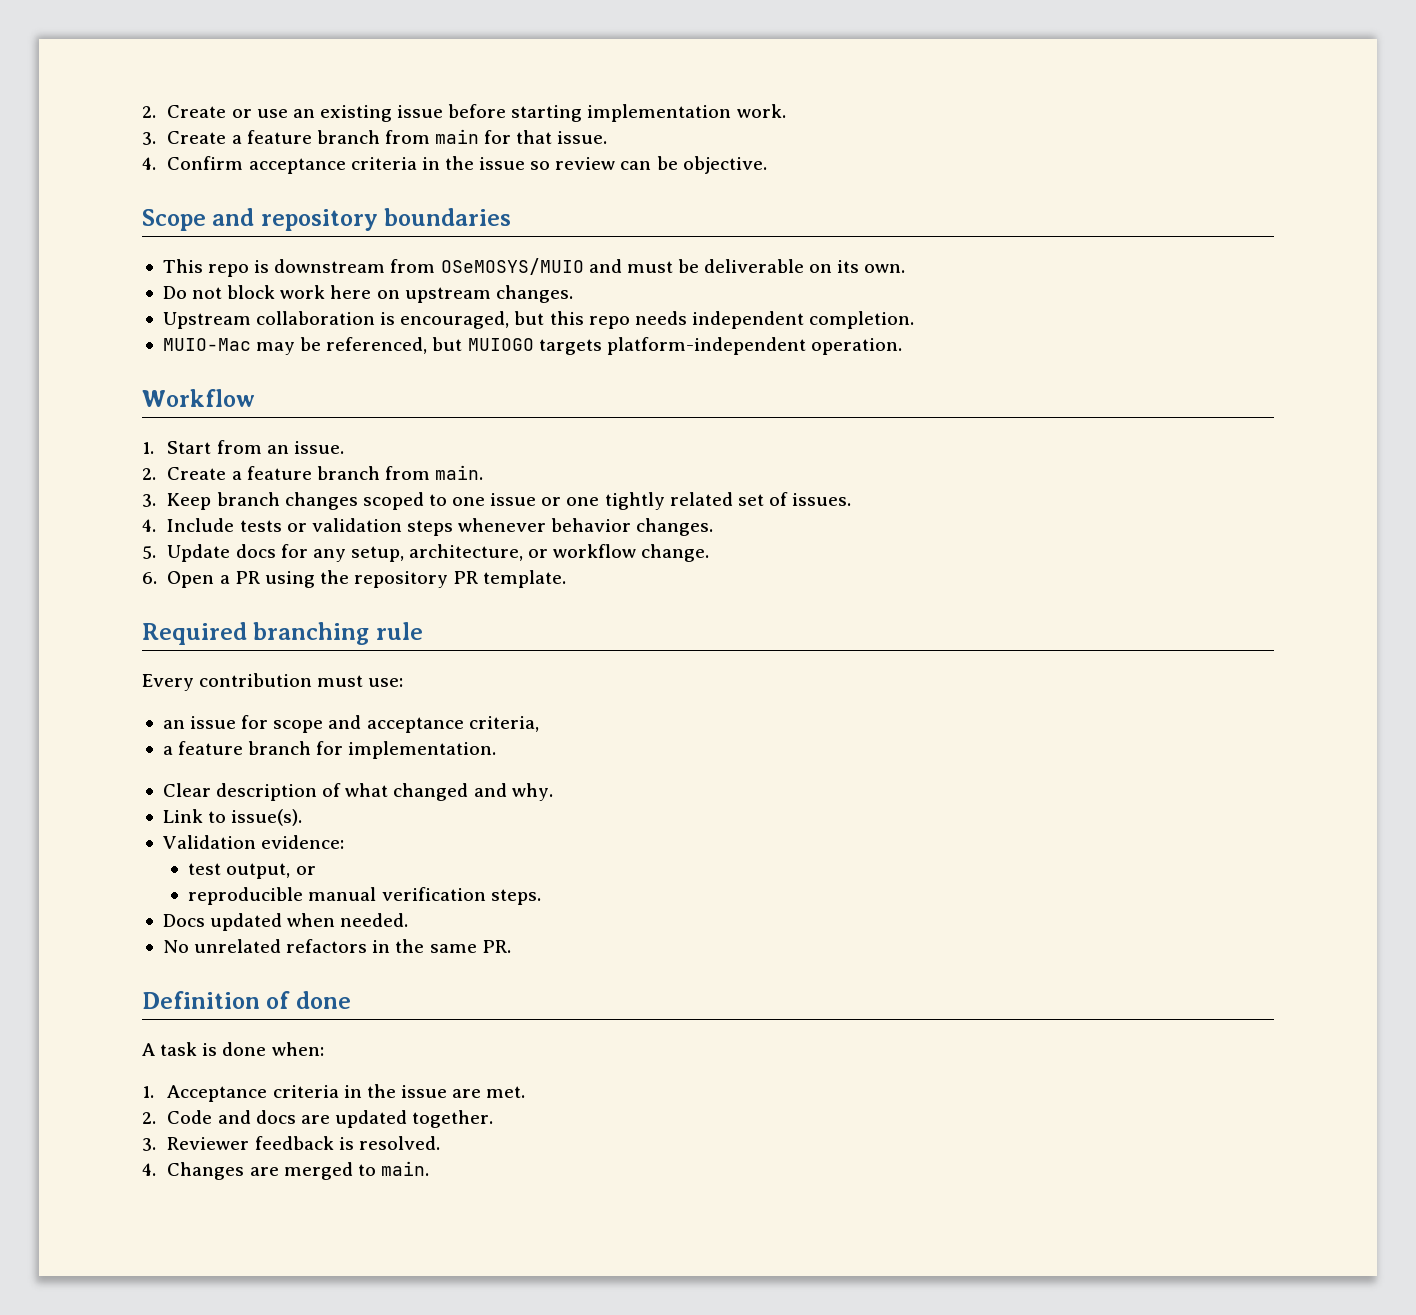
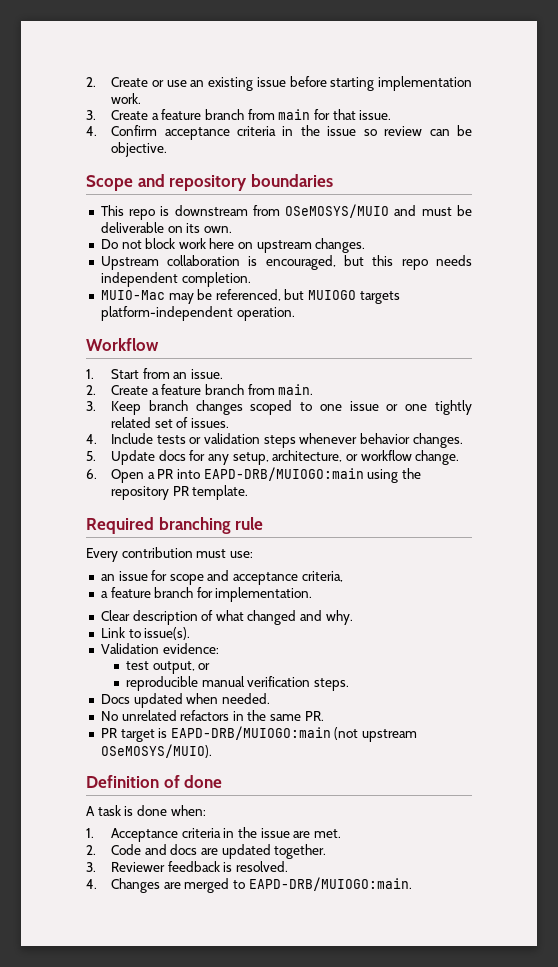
(260, 577) none -> [177,467,364,481] into EAPD-DRB/MUIOGO:main
(511, 946) none -> [100,726,418,742] [100,744,212,758] // PR target is EAPD-DRB/MUIOGO:main (not upstream OSeMOSYS/MUIO).
[380,1161,429,1176] main. -> [248,877,412,891] EAPD-DRB/MUIOGO:main.

